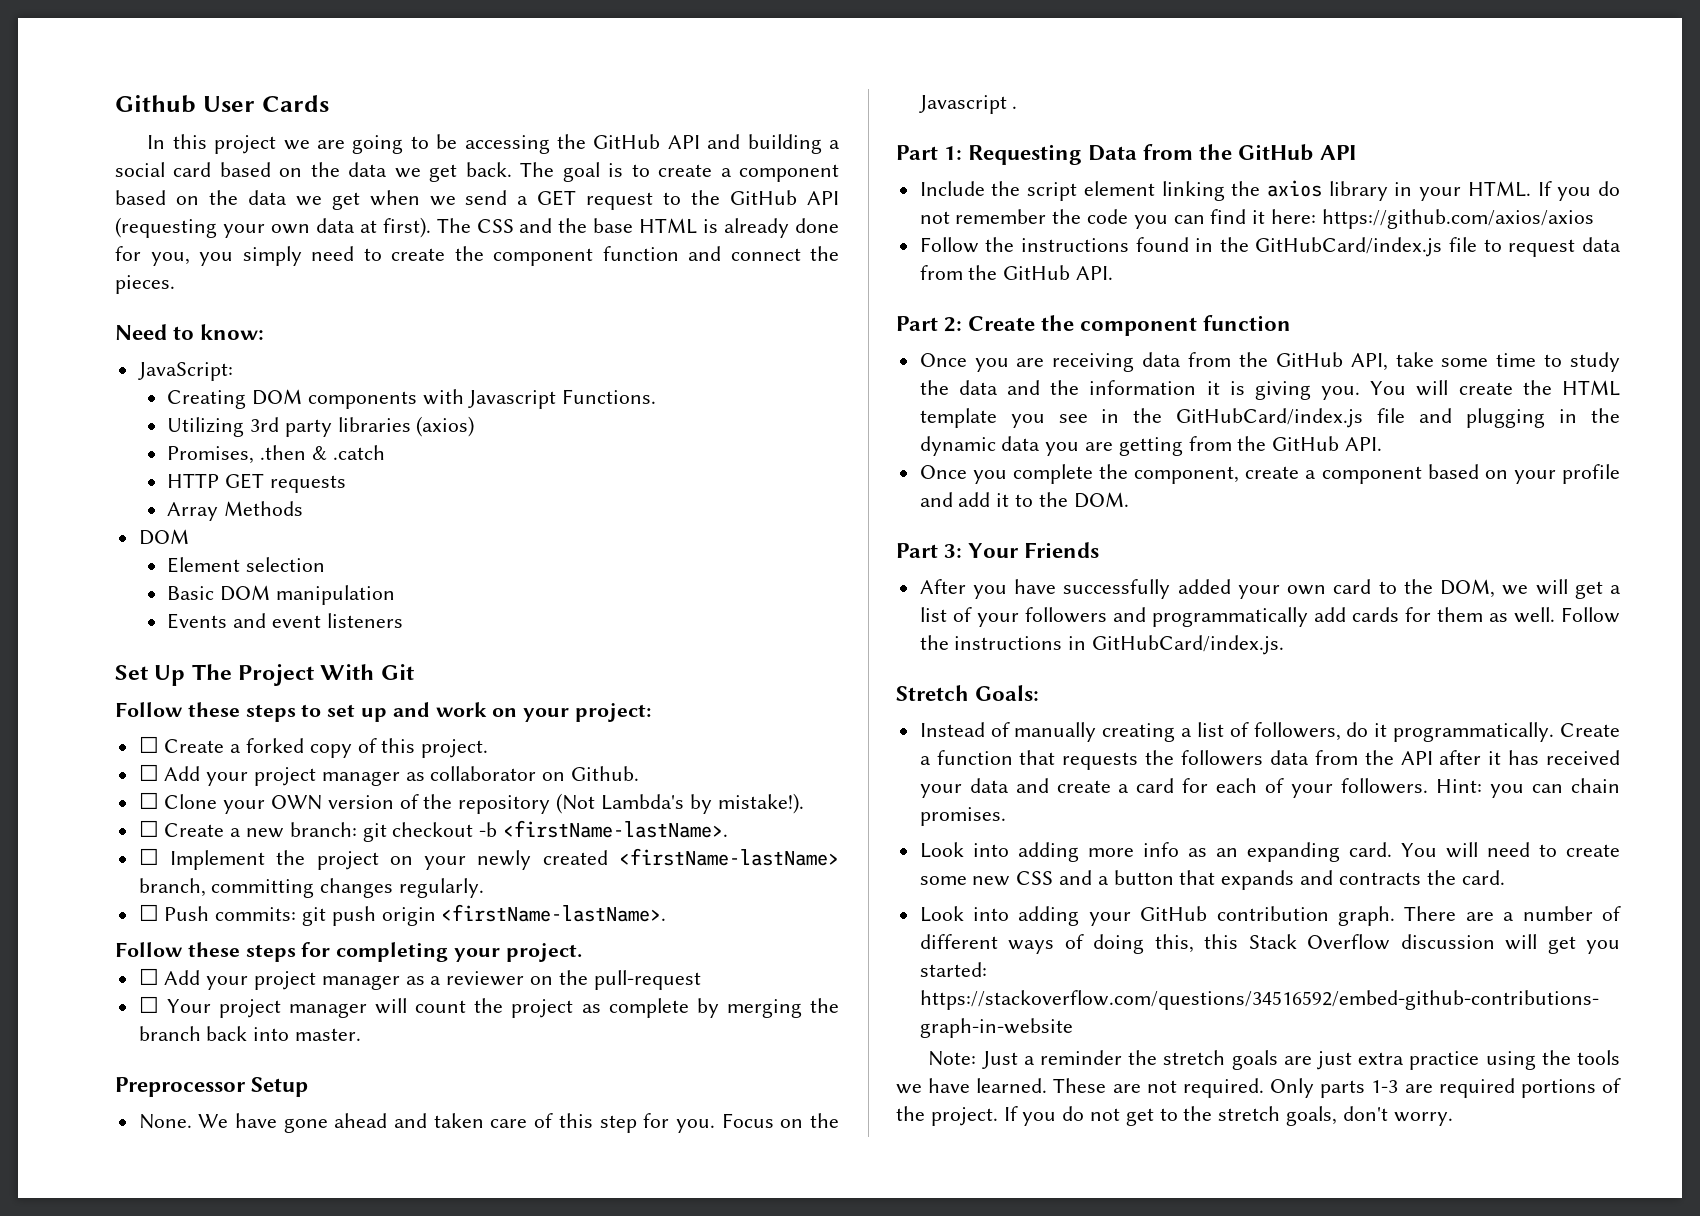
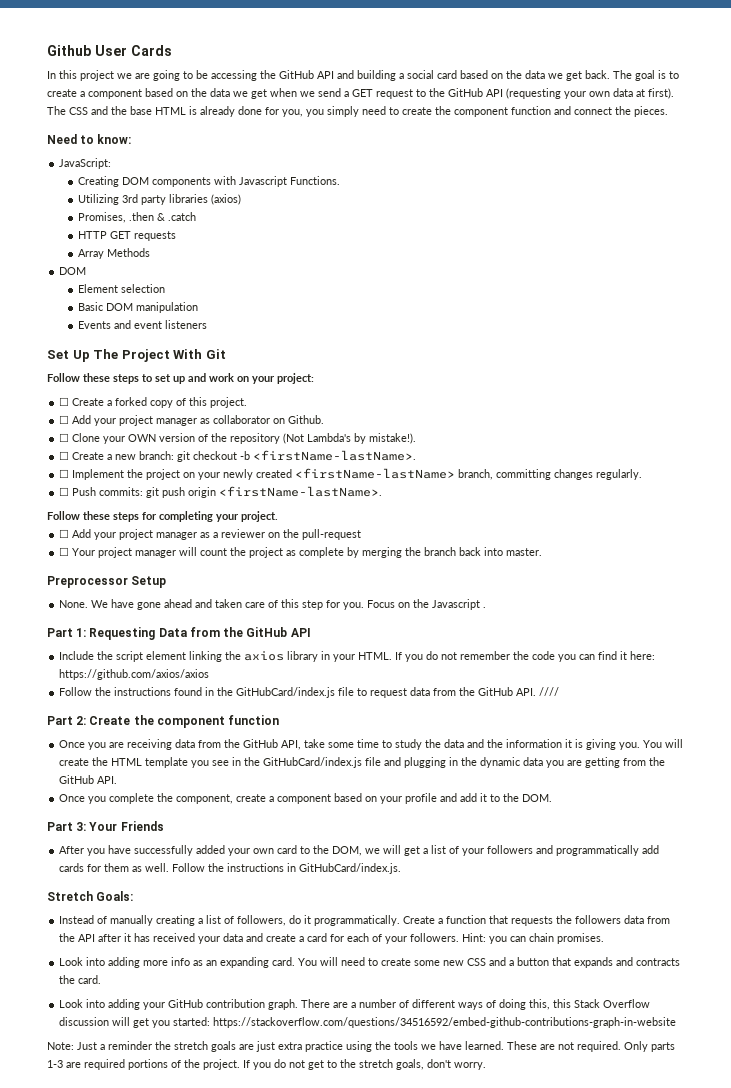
(1114, 273) none -> [539,687,560,696] ////

